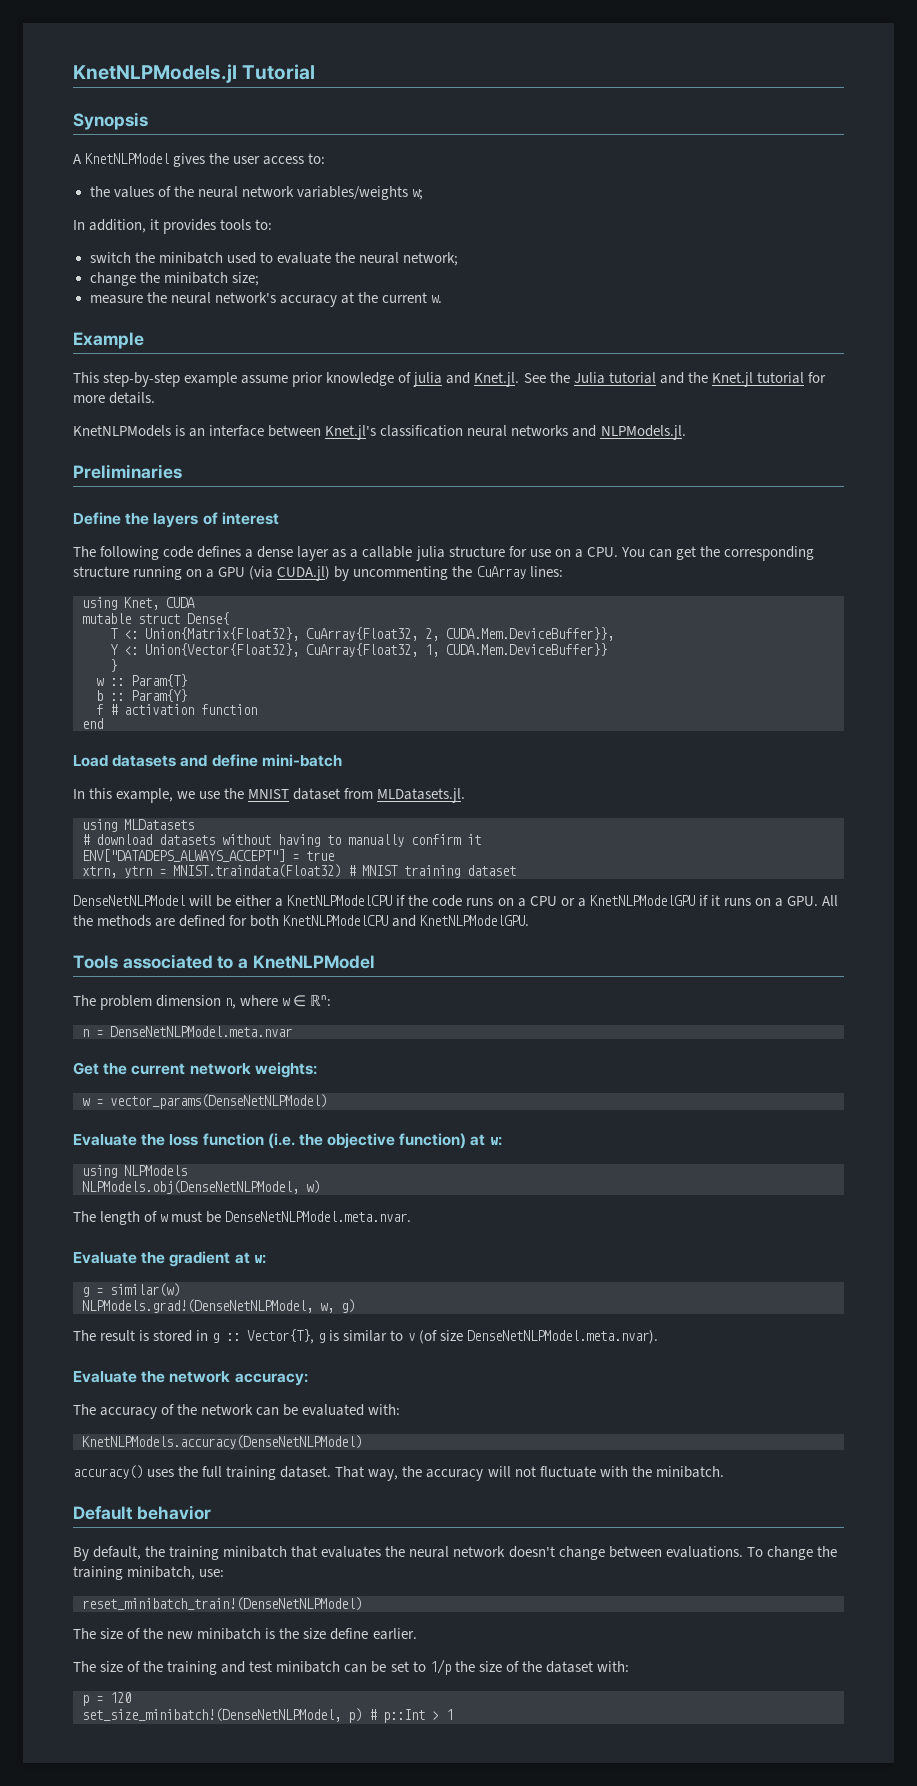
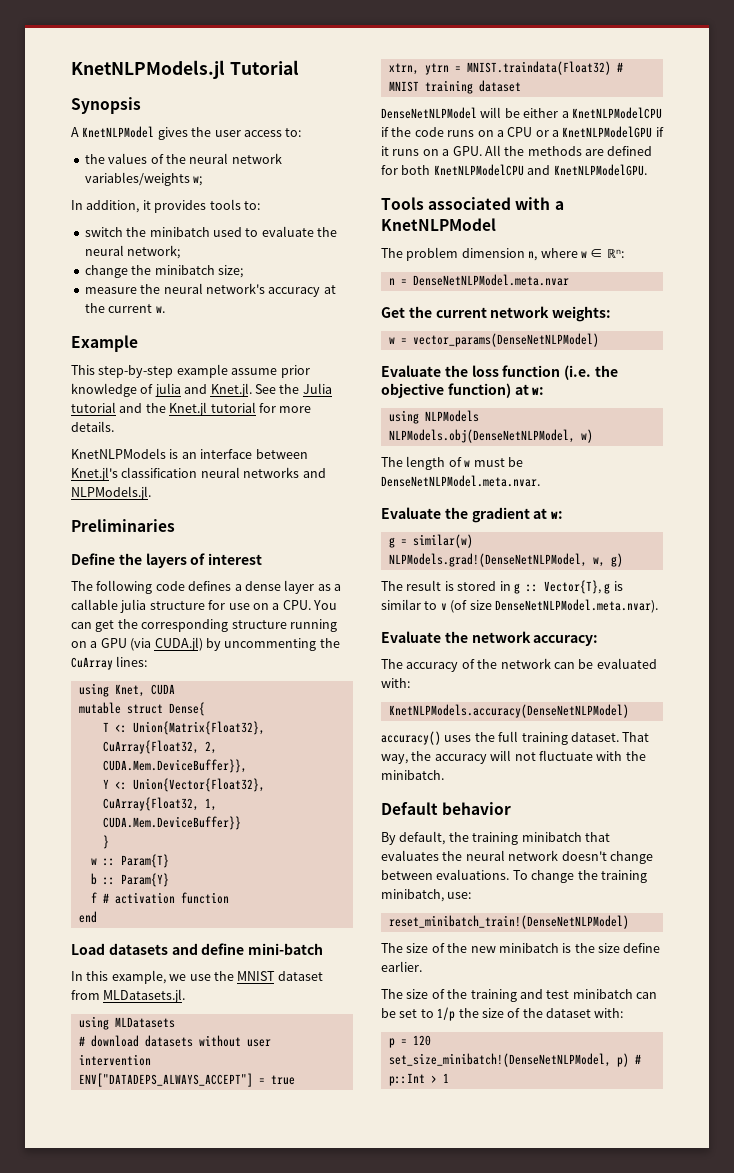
[278,834,481,847] having to manually confirm it -> [246,1039,271,1047] [78,1054,151,1066] user intervention
[217,956,234,969] to -> [515,197,551,210] with

